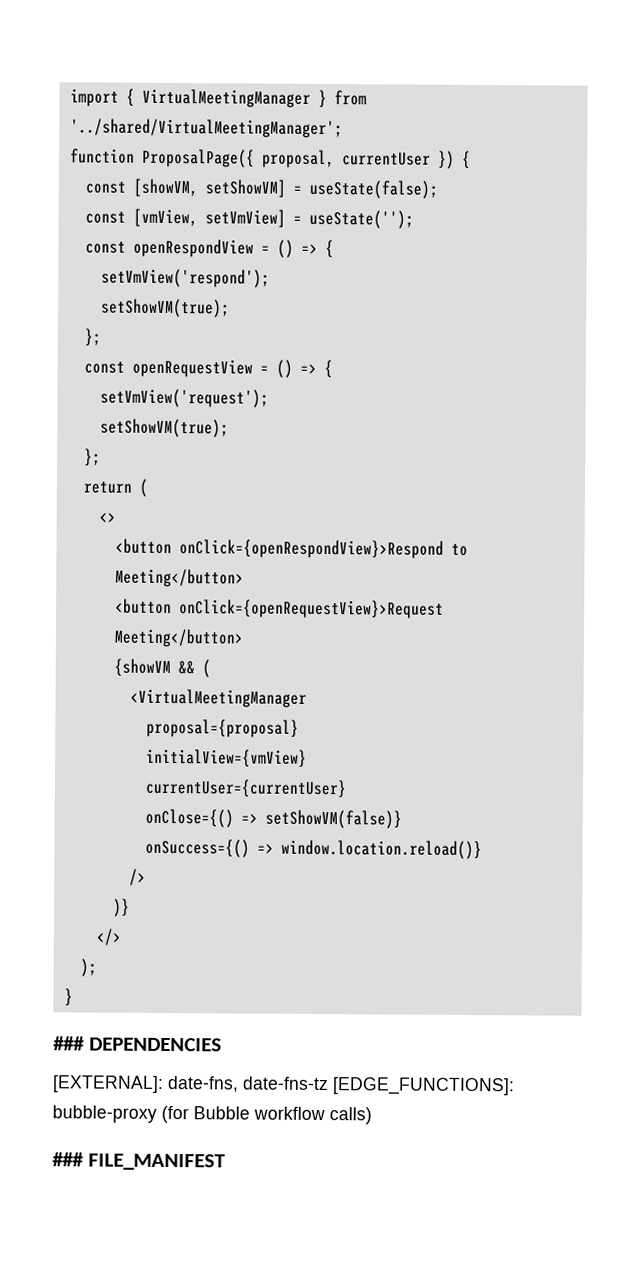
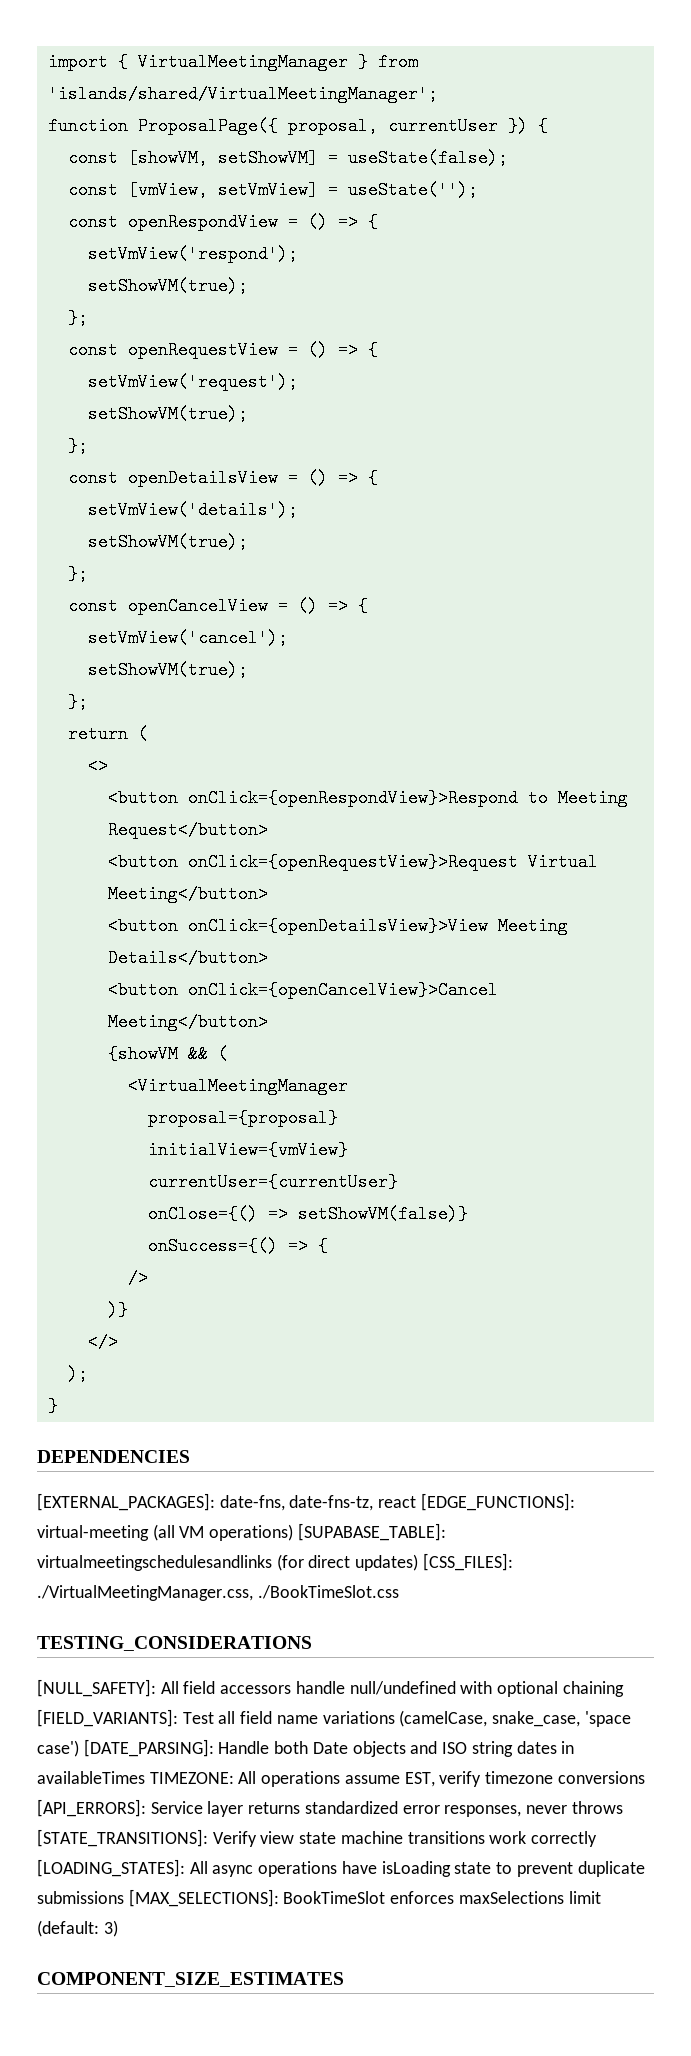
[69,118,343,139] '../shared/VirtualMeetingManager'; -> [47,85,438,103] 'islands/shared/VirtualMeetingManager';
(101, 457) none -> [67,469,378,487] [87,501,298,519] [87,533,248,551] [67,565,88,583] [67,597,368,615] [87,629,288,647] [87,661,248,679] [67,693,88,711] // const openDetailsView = () => { // setVmView('details'); // setShowVM(true); // }; // const openCancelView = () => { // setVmView('cancel'); // setShowVM(true); // };
[114,568,244,588] [114,598,444,619] Meeting</button> // <button onClick={openRequestView}>Request -> [557,789,628,807] [107,821,268,839] [107,853,598,871] [107,885,268,903] [107,917,568,935] [107,949,268,967] [107,981,498,999] Meeting Request</button> // <button onClick={openRequestView}>Request Virtual Meeting</button> // <button onClick={openDetailsView}>View Meeting Details</button> // <button onClick={openCancelView}>Cancel
[280,839,482,860] window.location.reload()} -> [317,1237,328,1255] {
[53,1036,85,1051] ### -> (58, 1406) none
[52,1075,515,1096] [52,1105,372,1125] [52,1152,226,1171] [EXTERNAL]: date-fns, date-fns-tz [EDGE_FUNCTIONS]: bubble-proxy (for Bubble workflow calls) // ### FILE_MANIFEST -> [37,1493,575,1511] [37,1523,446,1541] [37,1553,513,1571] [37,1585,399,1601] [37,1636,312,1651] [37,1679,624,1697] [37,1709,631,1727] [37,1739,575,1757] [37,1771,645,1787] [37,1799,623,1817] [37,1829,598,1847] [37,1859,645,1877] [37,1889,601,1907] [37,1920,118,1937] [37,1972,344,1987] [EXTERNAL_PACKAGES]: date-fns, date-fns-tz, react [EDGE_FUNCTIONS]: virtual-meeting (all VM operations) [SUPABASE_TABLE]: virtualmeetingschedulesandlinks (for direct updates) [CSS_FILES]: ./VirtualMeetingManager.css, ./BookTimeSlot.css // TESTING_CONSIDERATIONS // [NULL_SAFETY]: All field accessors handle null/undefined with optional chaining [FIELD_VARIANTS]: Test all field name variations (camelCase, snake_case, 'space case') [DATE_PARSING]: Handle both Date objects and ISO string dates in availableTimes TIMEZONE: All operations assume EST, verify timezone conversions [API_ERRORS]: Service layer returns standardized error responses, never throws [STATE_TRANSITIONS]: Verify view state machine transitions work correctly [LOADING_STATES]: All async operations have isLoading state to prevent duplicate submissions [MAX_SELECTIONS]: BookTimeSlot enforces maxSelections limit (default: 3) // COMPONENT_SIZE_ESTIMATES

